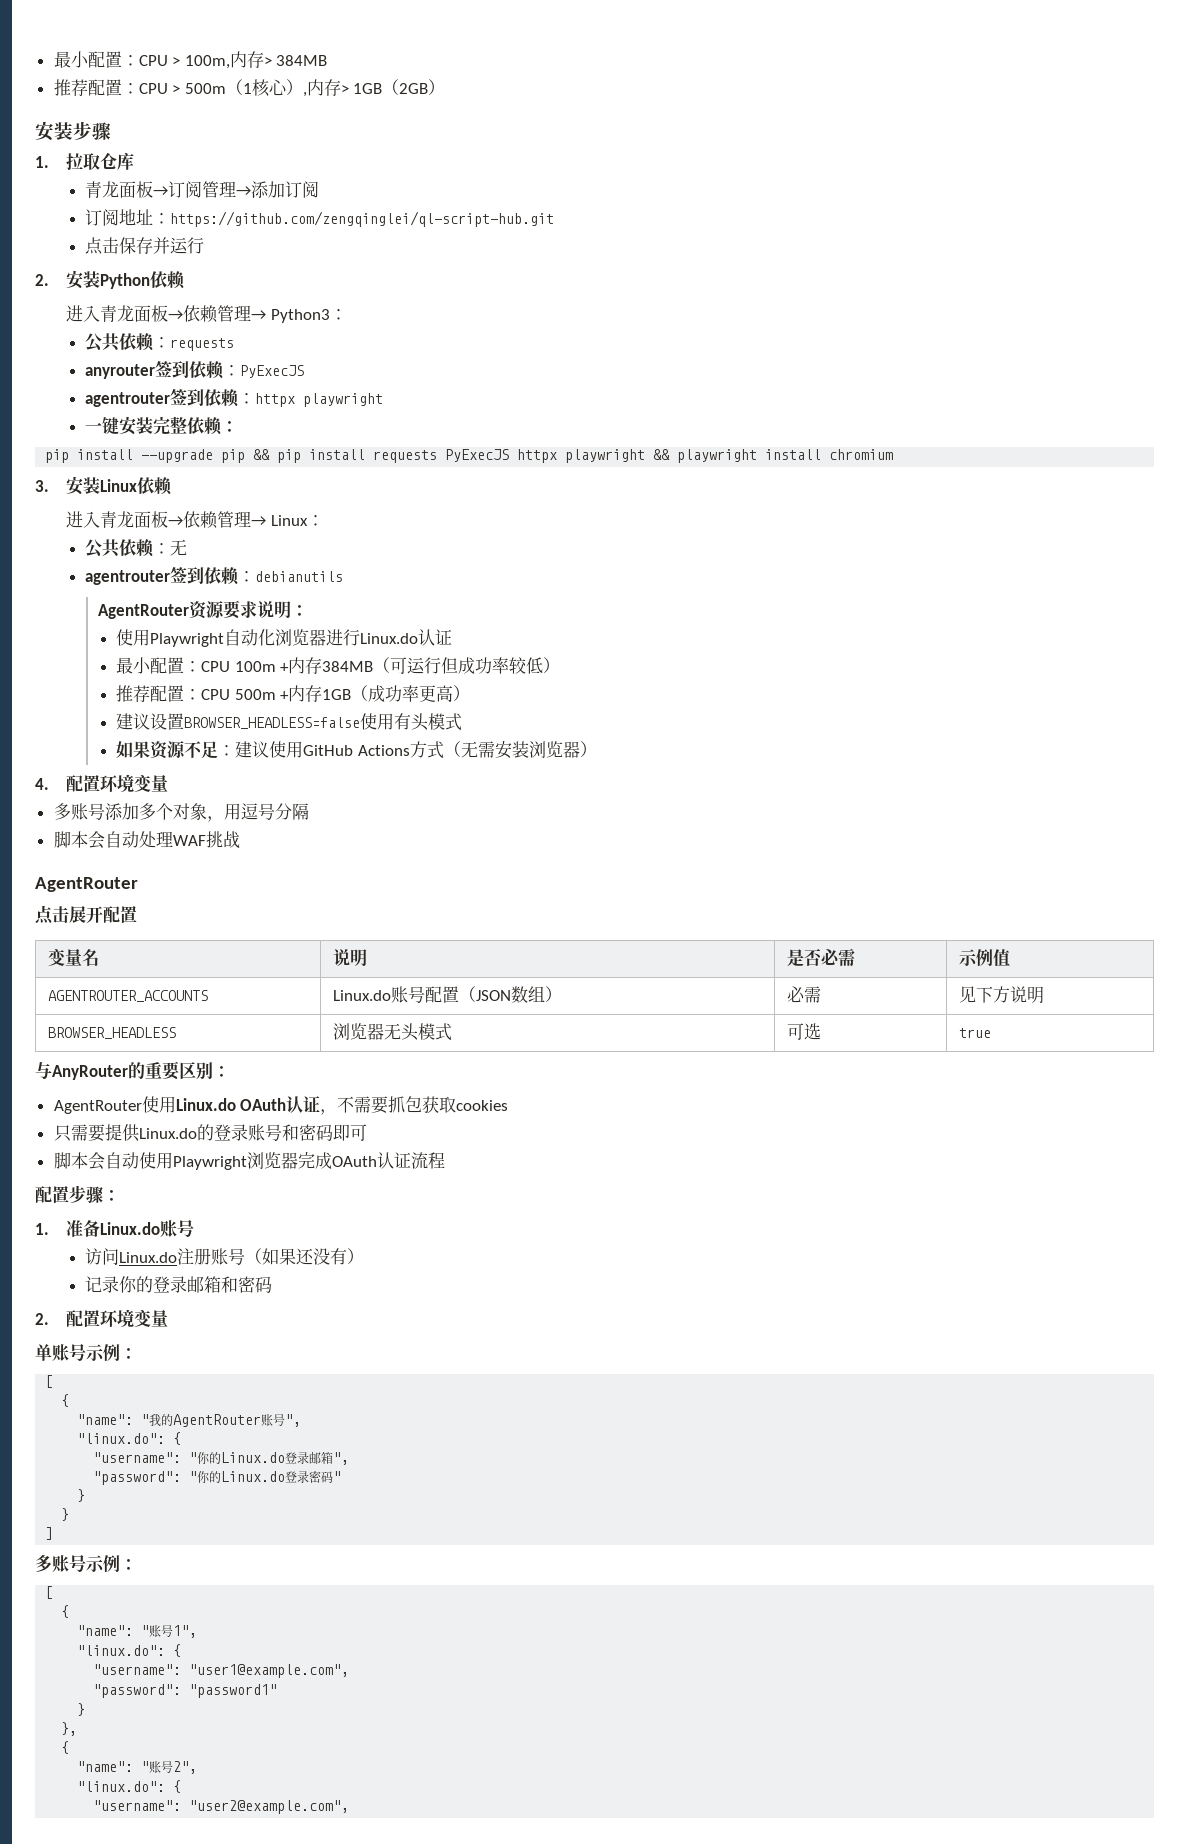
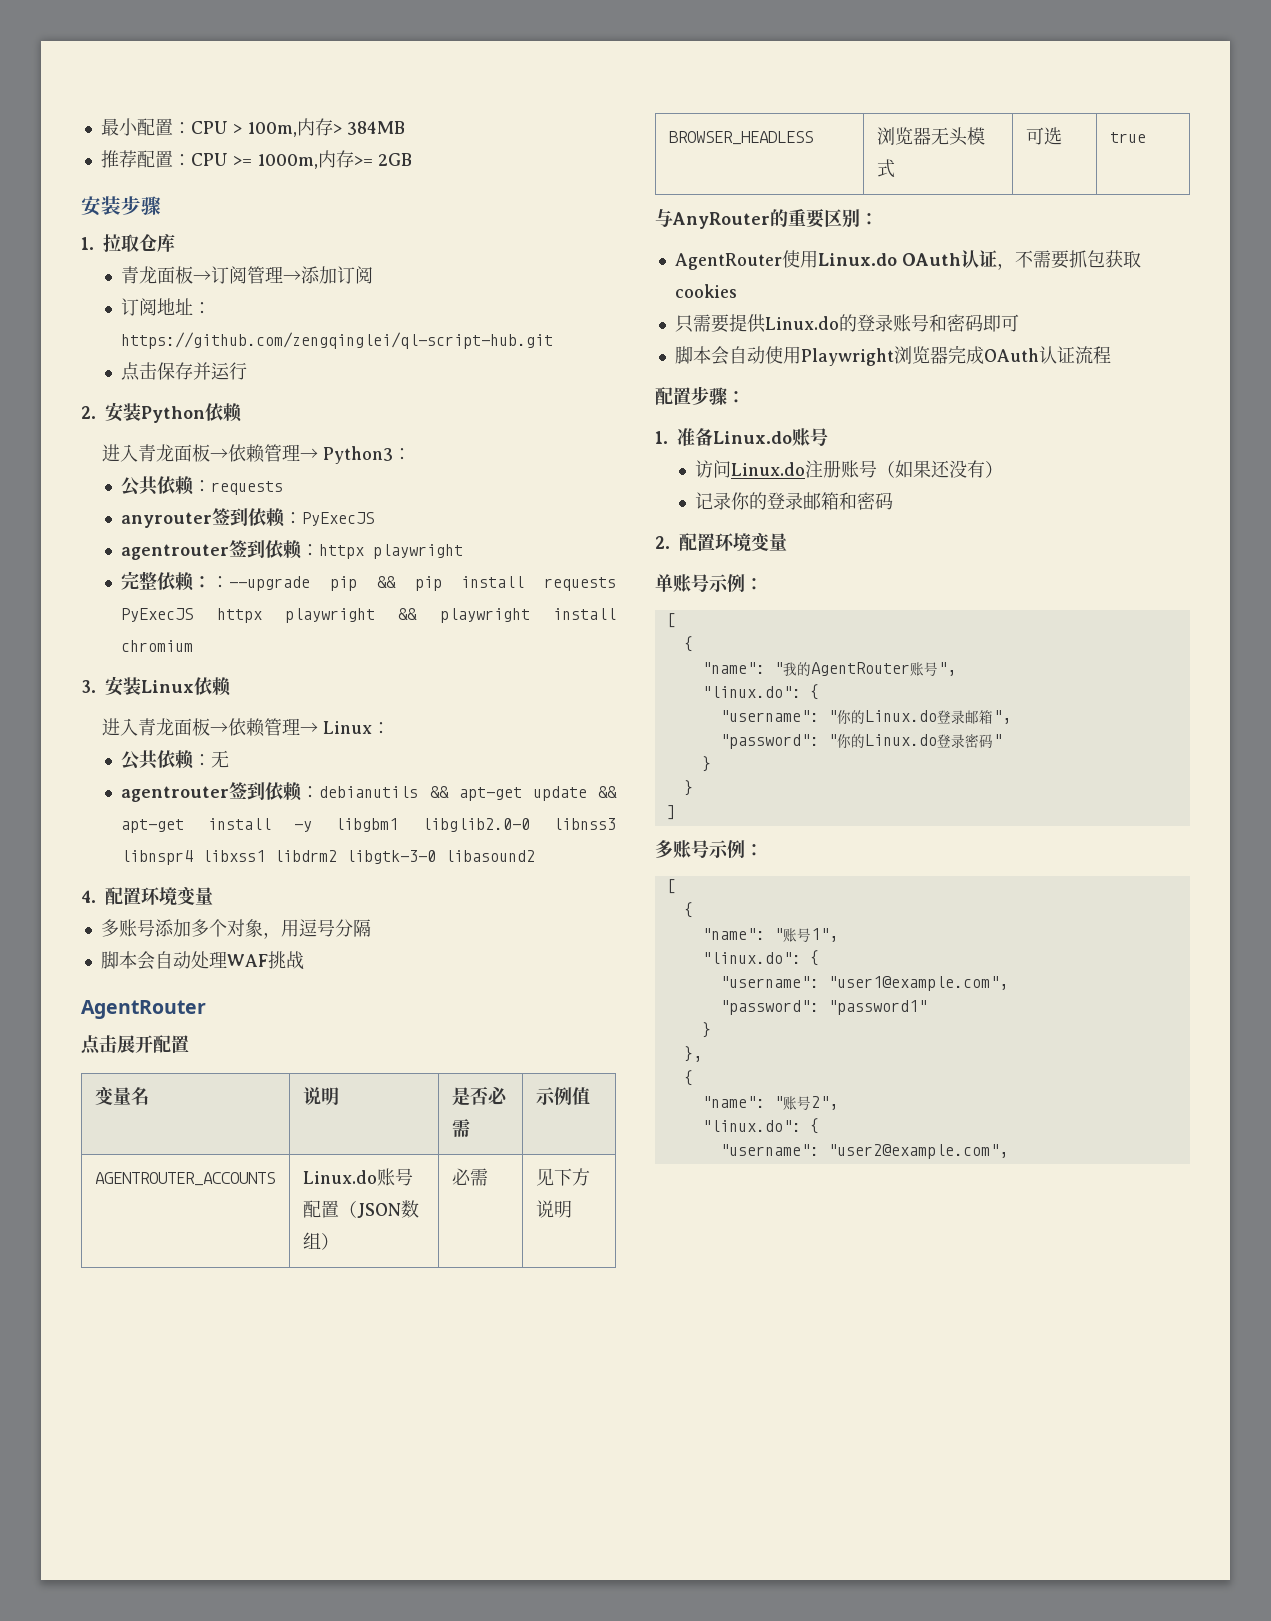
[172,79,400,97] > 500m（1核心）,内存> 1GB（ -> [232,150,373,169] >= 1000m,内存>=
[428,79,446,95] ） -> (412, 159) none
[84,416,153,435] 一键安装 -> (464, 551) none
[45,449,134,463] // pip install -> [211,576,230,588] ：
[97,600,308,619] [116,629,453,647] [116,657,561,674] [116,685,471,703] [116,713,463,731] [116,741,597,759] // AgentRouter资源要求说明： // 使用Playwright自动化浏览器进行Linux.do认证 // 最小配置：CPU 100m +内存384MB（可运行但成功率较低） // 推荐配置：CPU 500m +内存1GB（成功率更高） // 建议设置BROWSER_HEADLESS=false使用有头模式 // 如果资源不足：建议使用GitHub Actions方式（无需安装浏览器） -> [429,786,617,801] [121,818,616,833] [121,850,536,865] && apt-get update && apt-get install -y libgbm1 libglib2.0-0 libnss3 libnspr4 libxss1 libdrm2 libgtk-3-0 libasound2

